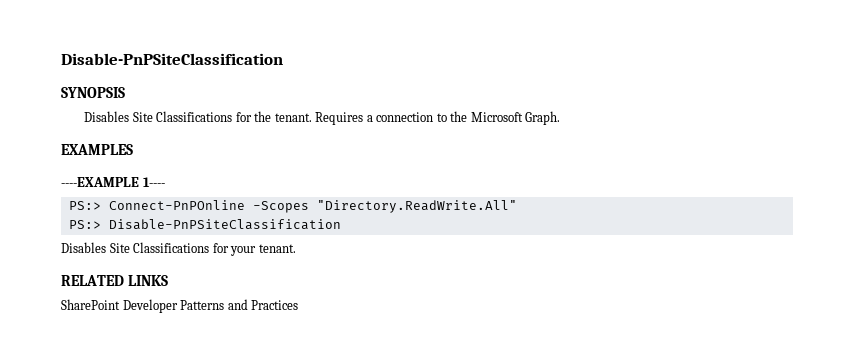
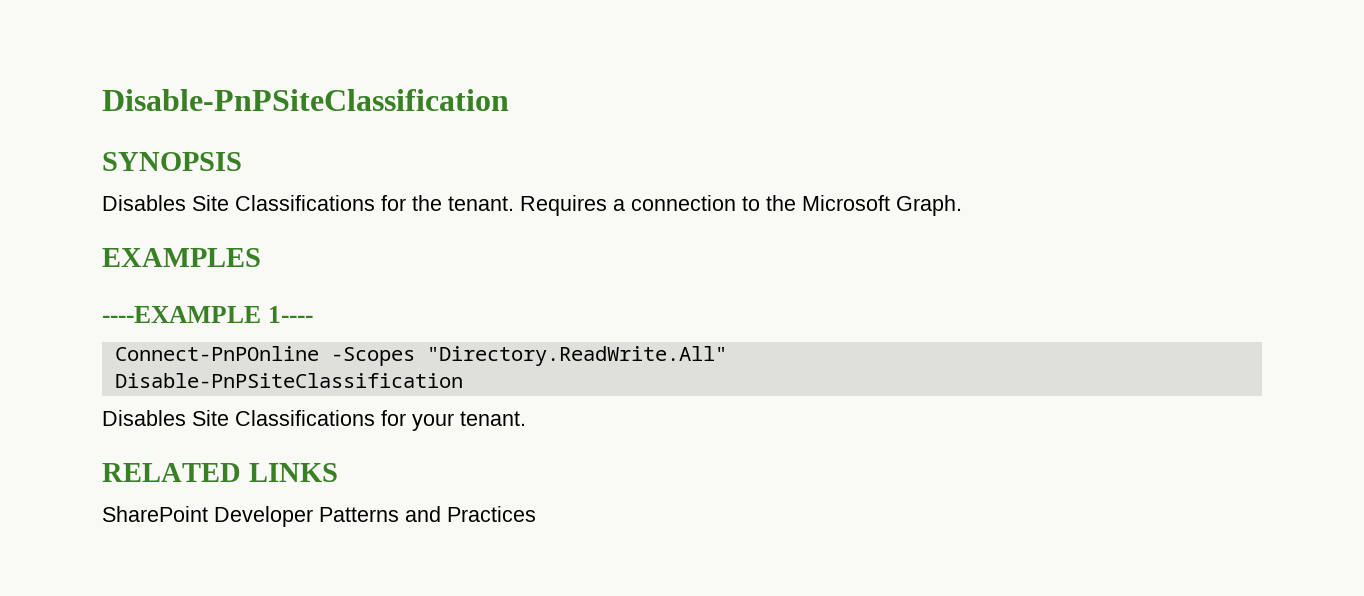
[68,201,101,210] PS:> -> (313, 314) none
[68,220,101,229] PS:> -> (727, 356) none

